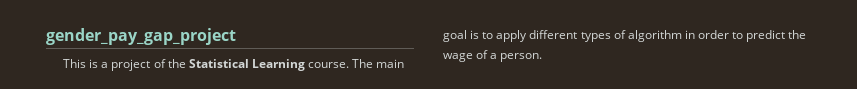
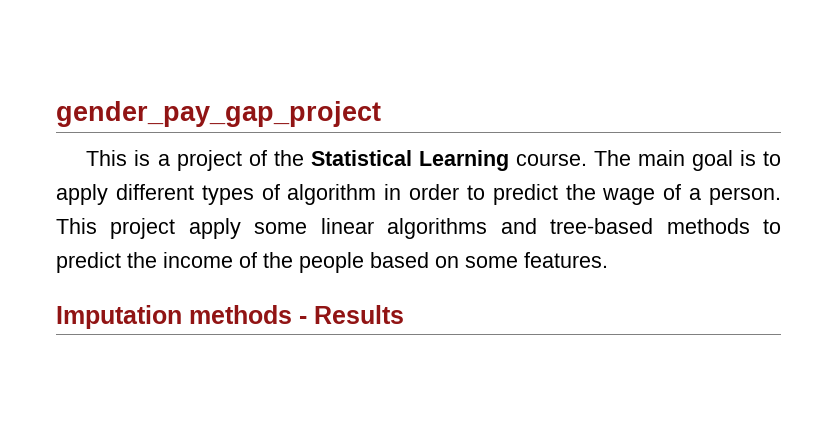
(543, 57) none -> [56,218,781,239] [56,252,608,273] [56,305,404,329] This project apply some linear algorithms and tree-based methods to predict the income of the people based on some features. // Imputation methods - Results

